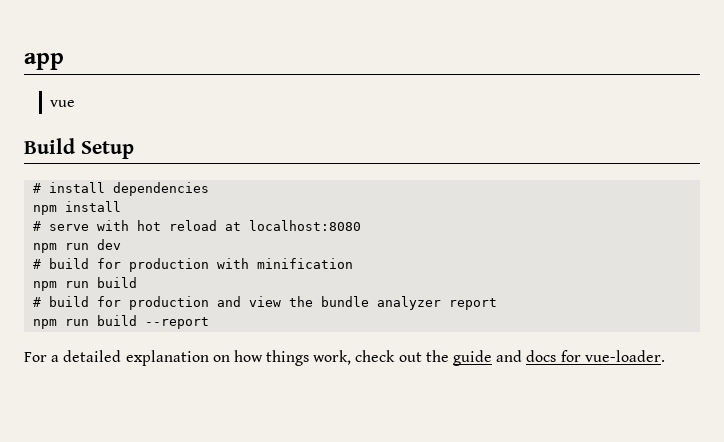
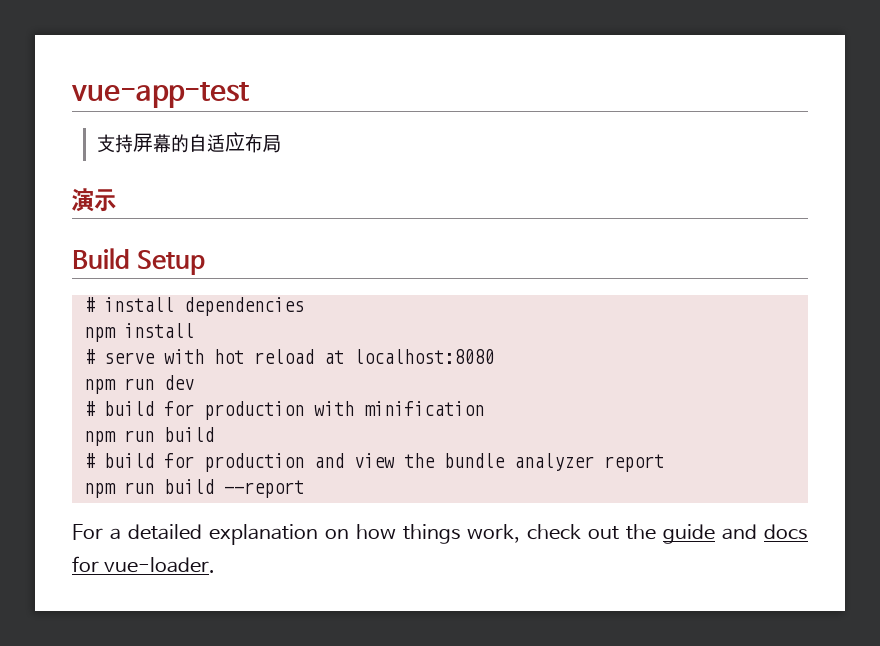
[24,53,64,70] [50,100,76,107] app // vue -> [71,82,249,108] [97,132,282,153] [72,188,116,212] vue-app-test // 支持屏幕的自适应布局 // 演示

